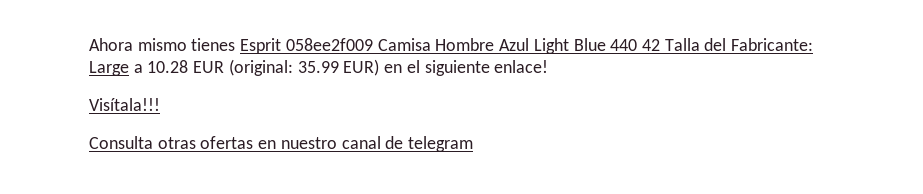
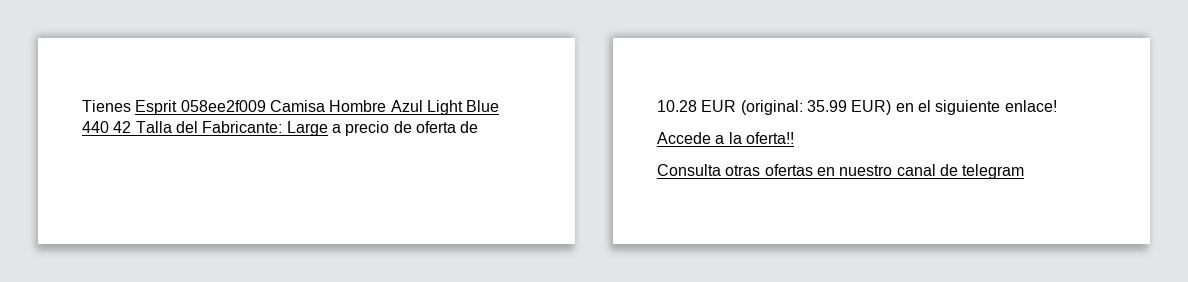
[89,38,236,51] Ahora mismo tienes -> [82,100,131,112] Tienes
(143, 68) none -> [345,121,479,136] precio de oferta de
[89,98,160,111] Visítala!!! -> [657,132,794,144] Accede a la oferta!!

